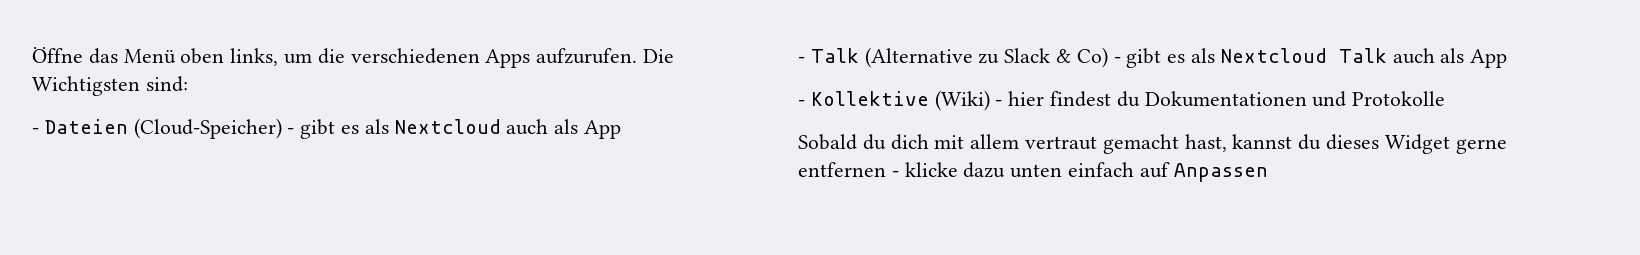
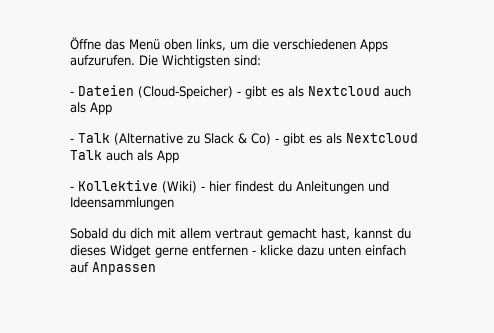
[1144,91,1446,107] Dokumentationen und Protokolle -> [296,181,389,194] [70,197,174,210] Anleitungen und Ideensammlungen

